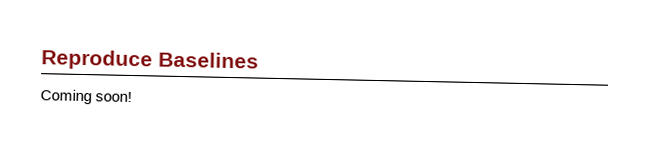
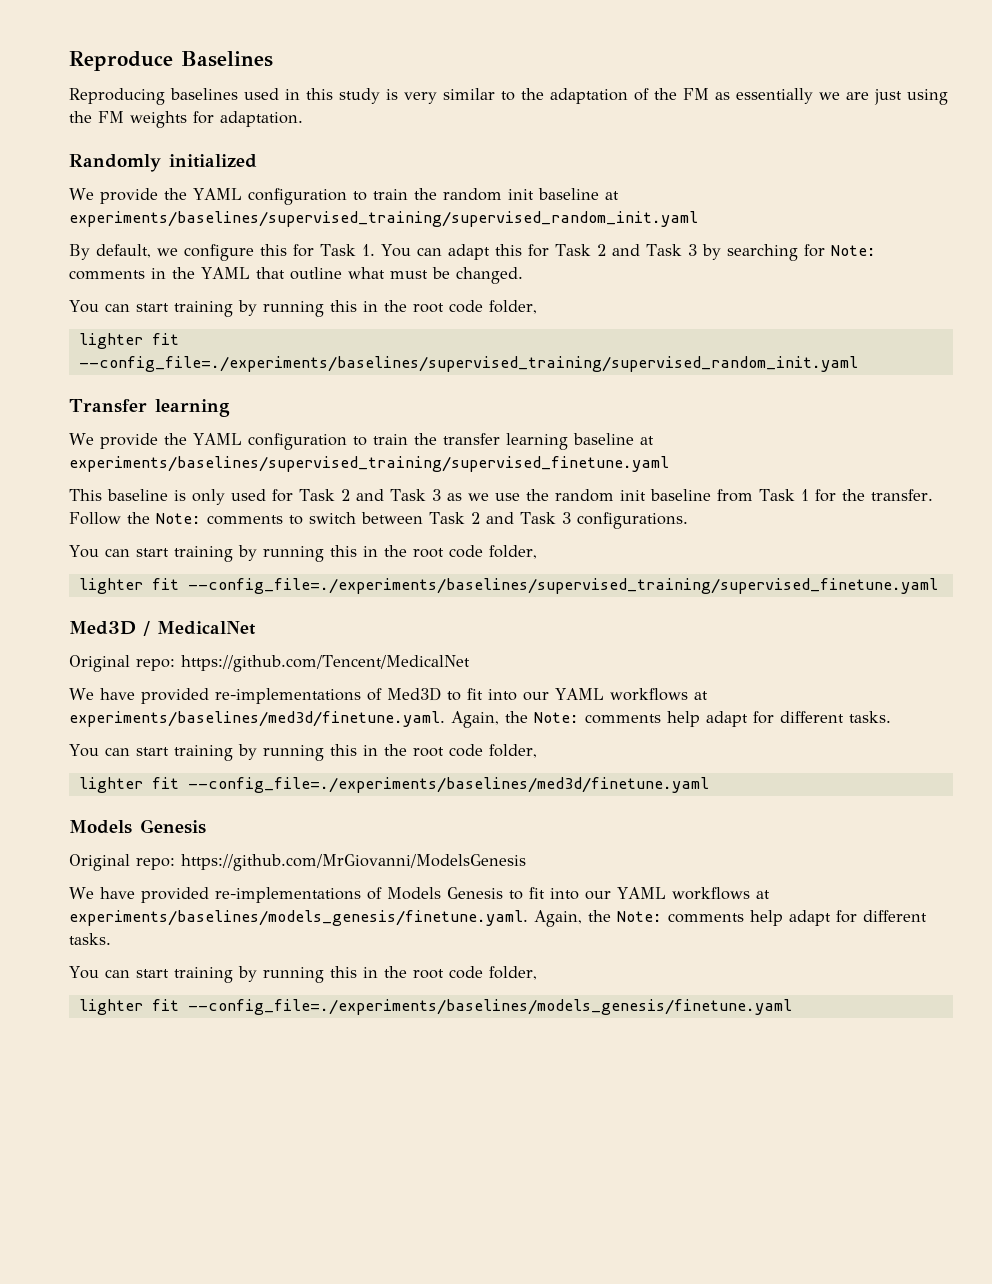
[40,89,133,105] Coming soon! -> [69,88,948,105] [69,111,303,128] [69,154,257,172] [69,188,619,205] [69,211,698,227] [69,244,876,261] [69,267,523,284] [69,300,537,317] [78,333,179,349] [78,356,858,372] [69,399,230,417] [69,433,654,450] [69,456,669,472] [69,489,933,505] [69,512,688,529] [69,545,537,562] [78,578,938,594] [69,621,256,636] [69,655,470,672] [69,687,708,704] [69,711,891,728] [69,744,537,761] [78,777,709,793] [69,819,206,834] [69,854,526,871] [69,887,770,903] [69,910,927,927] [69,933,111,945] [69,966,537,983] [78,999,792,1015] Reproducing baselines used in this study is very similar to the adaptation of the FM as essentially we are just using the FM weights for adaptation. // Randomly initialized // We provide the YAML configuration to train the random init baseline at experiments/baselines/supervised_training/supervised_random_init.yaml // By default, we configure this for Task 1. You can adapt this for Task 2 and Task 3 by searching for Note: comments in the YAML that outline what must be changed. // You can start training by running this in the root code folder, // lighter fit --config_file=./experiments/baselines/supervised_training/supervised_random_init.yaml // Transfer learning // We provide the YAML configuration to train the transfer learning baseline at experiments/baselines/supervised_training/supervised_finetune.yaml // This baseline is only used for Task 2 and Task 3 as we use the random init baseline from Task 1 for the transfer. Follow the Note: comments to switch between Task 2 and Task 3 configurations. // You can start training by running this in the root code folder, // lighter fit --config_file=./experiments/baselines/supervised_training/supervised_finetune.yaml // Med3D / MedicalNet // Original repo: https://github.com/Tencent/MedicalNet // We have provided re-implementations of Med3D to fit into our YAML workflows at experiments/baselines/med3d/finetune.yaml. Again, the Note: comments help adapt for different tasks. // You can start training by running this in the root code folder, // lighter fit --config_file=./experiments/baselines/med3d/finetune.yaml // Models Genesis // Original repo: https://github.com/MrGiovanni/ModelsGenesis // We have provided re-implementations of Models Genesis to fit into our YAML workflows at experiments/baselines/models_genesis/finetune.yaml. Again, the Note: comments help adapt for different tasks. // You can start training by running this in the root code folder, // lighter fit --config_file=./experiments/baselines/models_genesis/finetune.yaml

